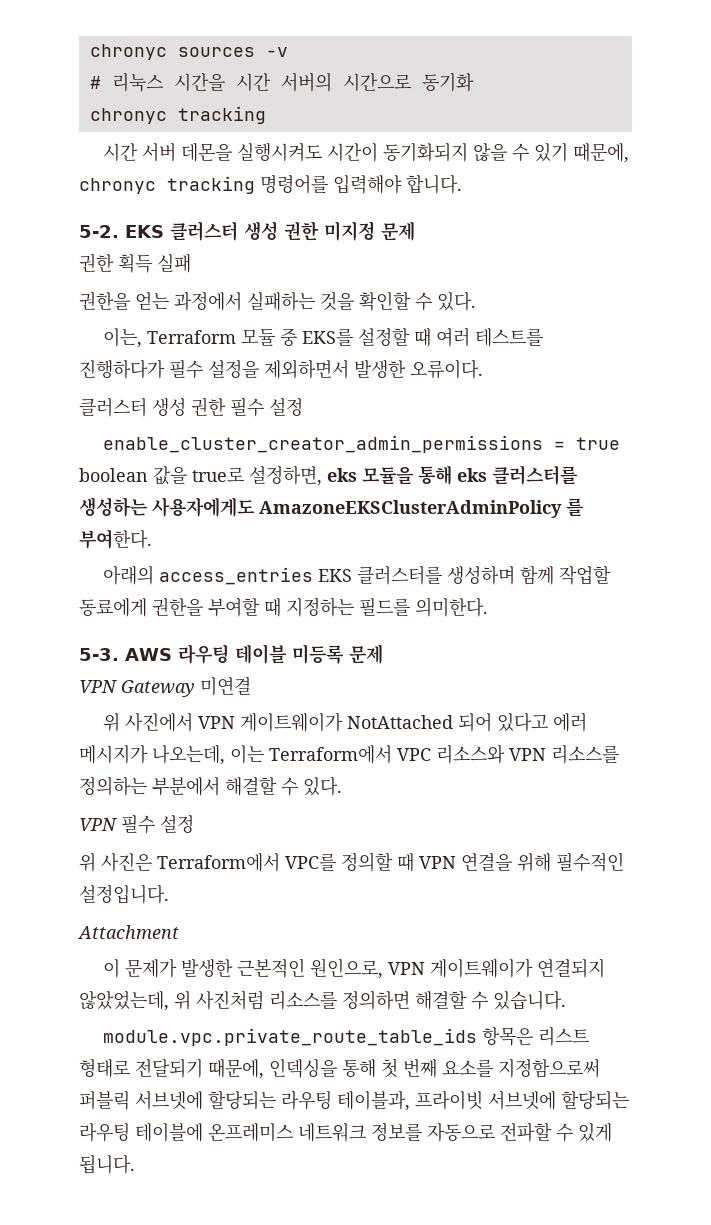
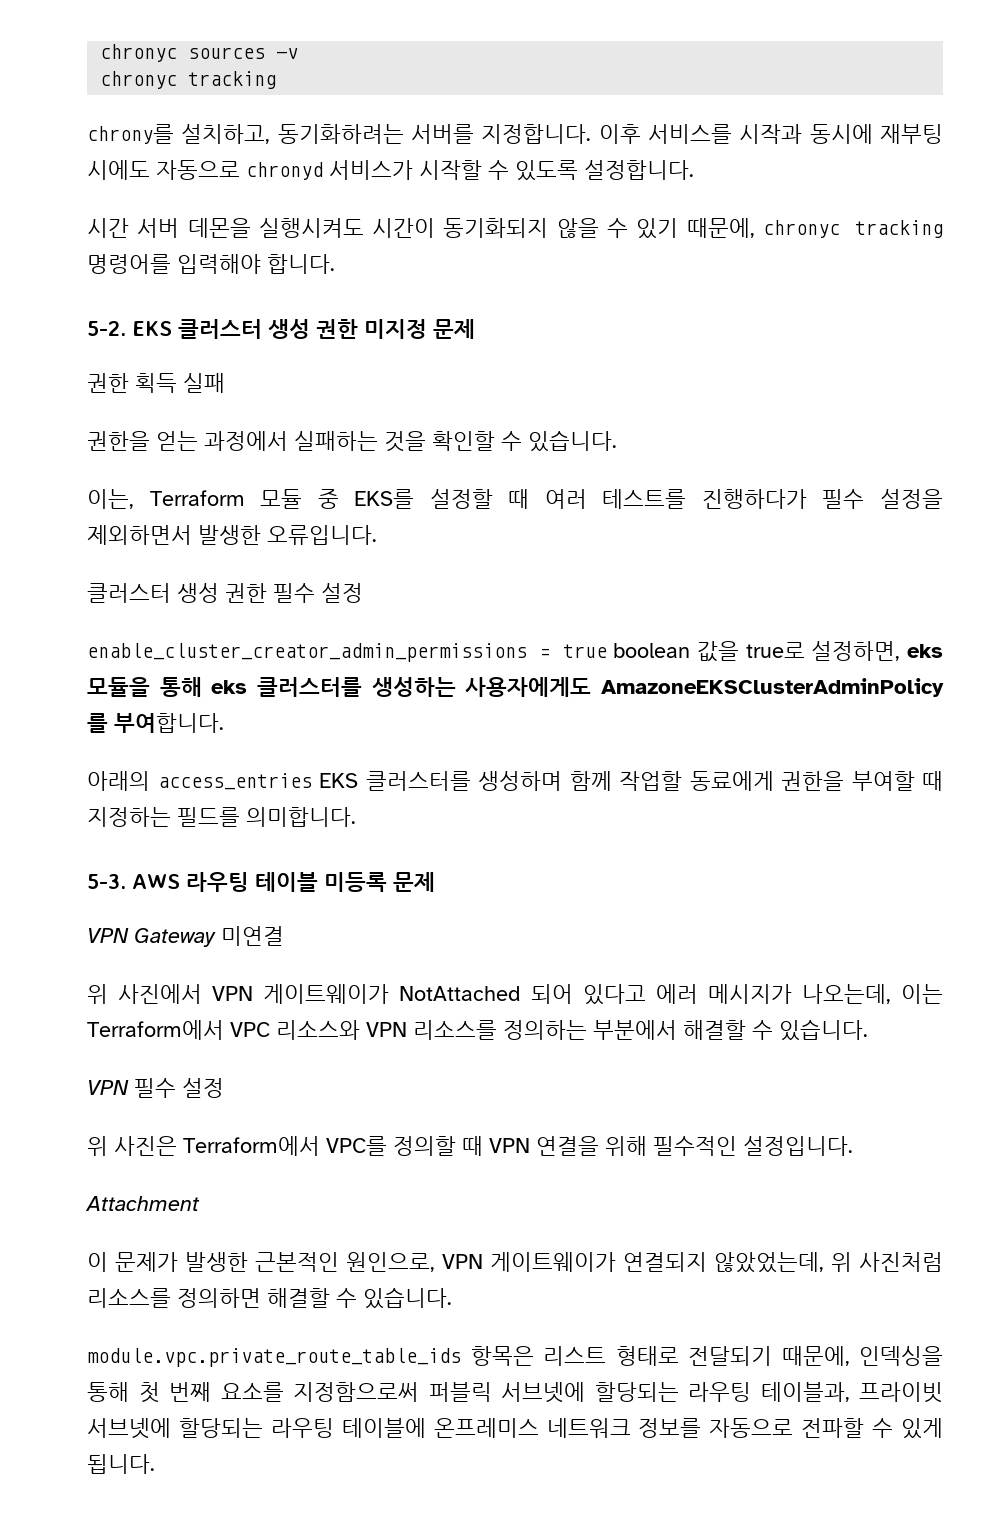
[89,72,474,92] [89,106,266,124] # 리눅스 시간을 시간 서버의 시간으로 동기화 // chronyc tracking -> [100,71,277,89] [87,124,943,144] [87,160,694,181] chronyc tracking // chrony를 설치하고, 동기화하려는 서버를 지정합니다. 이후 서비스를 시작과 동시에 재부팅 시에도 자동으로 chronyd 서비스가 시작할 수 있도록 설정합니다.
[437,291,476,311] 있다. -> [528,430,617,452] 있습니다.
[410,359,483,379] 오류이다. -> [267,525,377,545] 오류입니다.
[79,529,152,549] 부여한다. -> [114,713,224,733] 부여합니다.
[415,597,488,617] 의미한다. -> [246,807,356,827] 의미합니다.
[303,776,342,796] 있다. -> [779,1019,868,1041] 있습니다.

